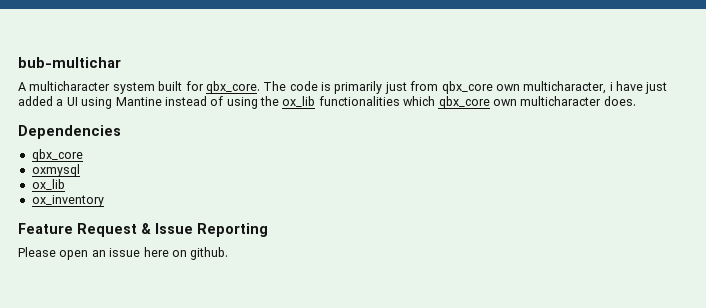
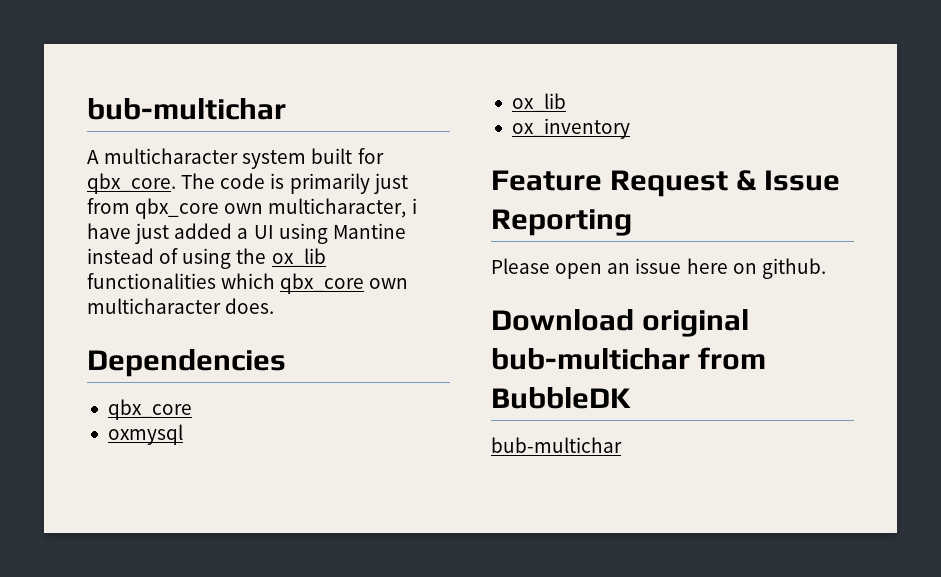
(229, 253) none -> [491,309,750,337] [491,347,767,370] [491,387,631,409] [491,437,622,453] // Download original bub-multichar from BubbleDK // bub-multichar

